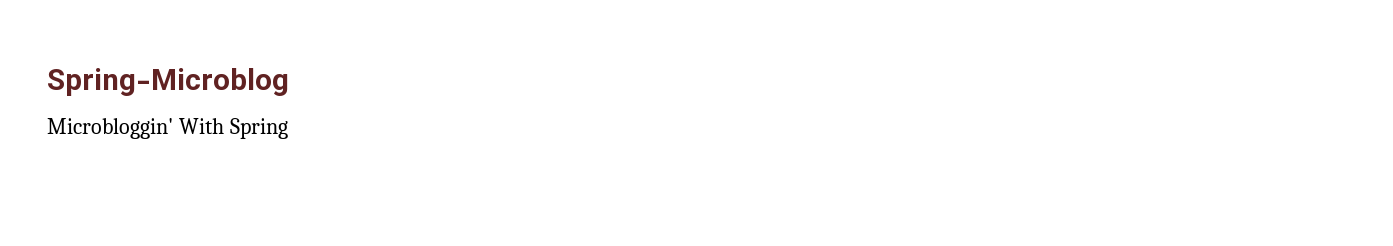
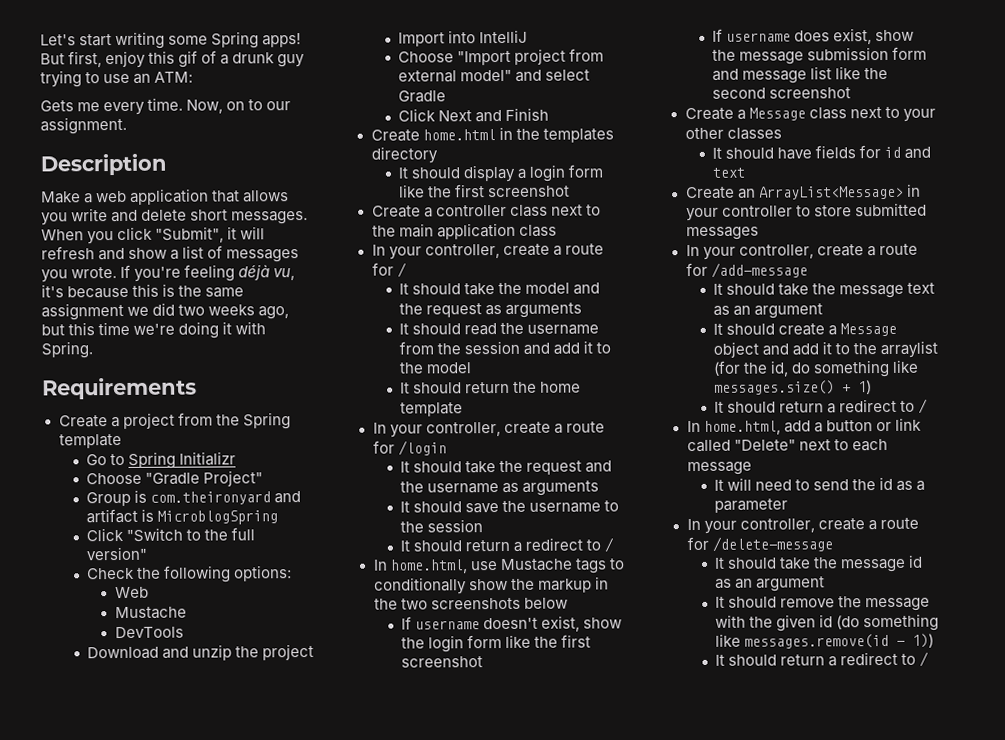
[47,68,289,96] [47,118,288,139] Spring-Microblog // Microbloggin' With Spring -> [40,31,302,50] [40,50,306,69] [40,70,194,88] [40,97,292,116] [40,116,127,135] [40,153,167,176] [41,188,290,205] [41,208,309,226] [41,226,266,245] [41,245,300,263] [41,264,296,283] [41,283,245,299] [41,302,290,321] [41,321,267,339] [41,341,93,359] [42,377,197,400] [58,412,291,430] [58,433,122,449] [86,451,237,469] [86,470,264,487] [86,489,302,507] [86,508,279,525] [86,527,256,542] [86,546,148,561] [87,565,293,583] [114,586,149,599] [114,606,187,620] [114,626,184,639] [87,643,315,661] [398,29,529,47] [398,48,605,66] [398,69,591,83] [398,90,447,103] [398,107,550,123] [370,126,614,143] [370,146,438,164] [398,164,604,183] [399,184,571,198] [371,204,601,218] [371,222,557,240] [371,243,604,260] [371,262,407,278] [399,282,601,296] [399,302,583,318] [399,322,600,336] [399,340,612,355] [399,362,473,374] [400,381,582,394] [400,402,464,417] [372,421,605,438] [372,440,447,456] [400,460,613,475] [400,480,600,496] [400,500,620,514] [400,519,484,533] [400,537,615,553] [372,558,625,574] [373,576,609,595] [373,597,568,610] [401,615,623,632] [401,634,592,653] [401,656,484,668] [712,28,915,45] [712,46,928,65] [712,66,889,84] [712,87,852,99] [684,106,936,122] [684,127,782,140] [712,145,932,160] [712,167,746,178] [685,183,921,200] [685,202,927,222] [685,226,759,241] [685,243,918,260] [685,262,808,278] [713,282,936,299] [713,303,824,319] [713,322,898,337] [713,340,939,359] [713,359,920,378] [714,380,873,395] [714,398,929,414] [686,417,922,435] [686,438,888,453] [686,461,752,476] [714,476,926,491] [714,498,789,513] [686,517,919,534] [686,536,833,552] [714,554,924,573] [715,576,826,592] [715,596,931,612] [715,613,940,632] [715,633,935,649] [715,651,930,667] Let's start writing some Spring apps! But first, enjoy this gif of a drunk guy trying to use an ATM: // Gets me every time. Now, on to our assignment. // Description // Make a web application that allows you write and delete short messages. When you click "Submit", it will refresh and show a list of messages you wrote. If you're feeling déjà vu, it's because this is the same assignment we did two weeks ago, but this time we're doing it with Spring. // Requirements // Create a project from the Spring template // Go to Spring Initializr // Choose "Gradle Project" // Group is com.theironyard and artifact is MicroblogSpring // Click "Switch to the full version" // Check the following options: // Web // Mustache // DevTools // Download and unzip the project // Import into IntelliJ // Choose "Import project from external model" and select Gradle // Click Next and Finish // Create home.html in the templates directory // It should display a login form like the first screenshot // Create a controller class next to the main application class // In your controller, create a route for / // It should take the model and the request as arguments // It should read the username from the session and add it to the model // It should return the home template // In your controller, create a route for /login // It should take the request and the username as arguments // It should save the username to the session // It should return a redirect to / // In home.html, use Mustache tags to conditionally show the markup in the two screenshots below // If username doesn't exist, show the login form like the first screenshot // If username does exist, show the message submission form and message list like the second screenshot // Create a Message class next to your other classes // It should have fields for id and text // Create an ArrayList<Message> in your controller to store submitted messages // In your controller, create a route for /add-message // It should take the message text as an argument // It should create a Message object and add it to the arraylist (for the id, do something like messages.size() + 1) // It should return a redirect to / // In home.html, add a button or link called "Delete" next to each message // It will need to send the id as a parameter // In your controller, create a route for /delete-message // It should take the message id as an argument // It should remove the message with the given id (do something like messages.remove(id - 1)) // It should return a redirect to /

